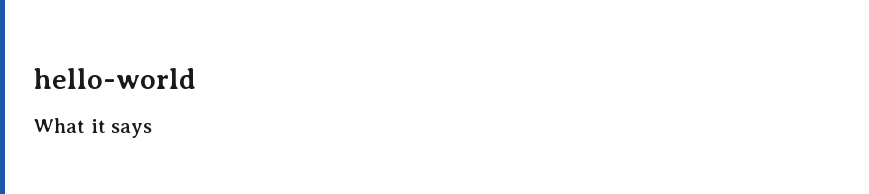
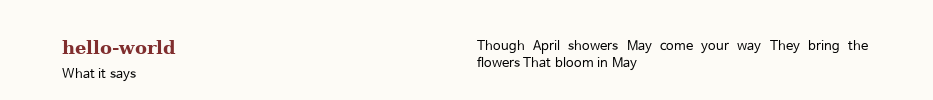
(153, 130) none -> [477,40,868,54] [477,56,637,71] // Though April showers May come your way They bring the flowers That bloom in May

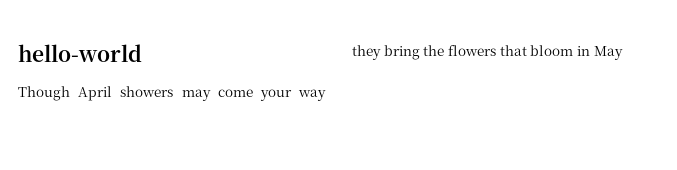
[62,68,136,82] // What it says -> (142, 53) none
[626,40,652,54] May -> [181,89,211,101] may
[769,40,800,54] They -> [352,45,381,60] they
[523,57,552,68] That -> [499,45,527,56] that

